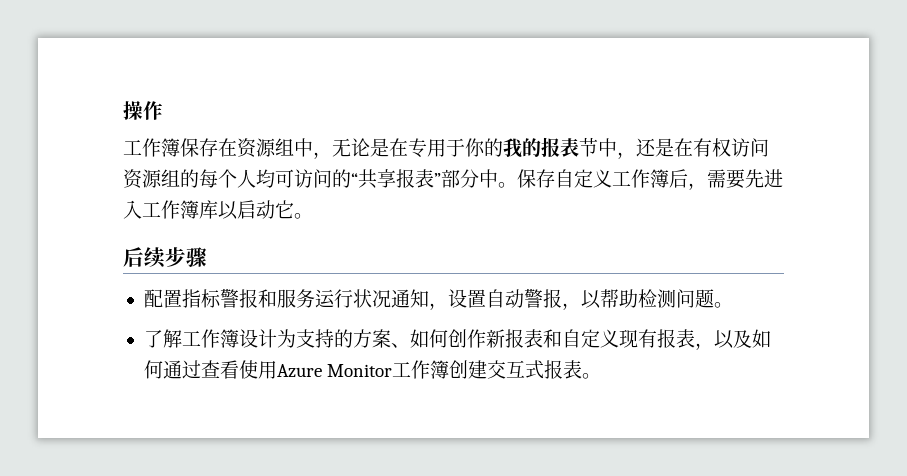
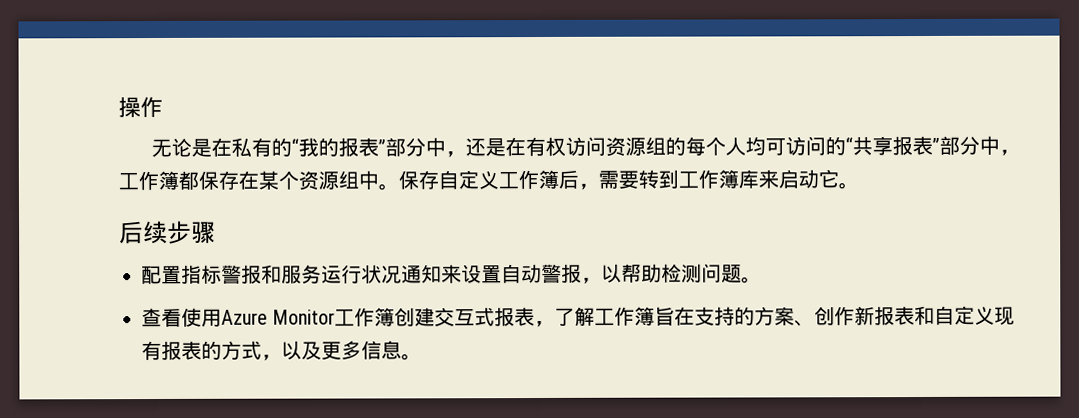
[123,137,598,159] 工作簿保存在资源组中，无论是在专用于你的我的报表节 -> [150,137,426,158] 无论是在私有的“我的报表”部分
(498, 178) none -> [998,149,1020,156] [118,170,379,191] ，工作簿都保存在某个资源组中
[745,169,783,188] [123,200,142,219] 先进入 -> [638,169,679,189] 转到
[218,201,238,220] 以 -> [758,169,779,189] 来
[428,303,448,310] ， -> [441,264,462,284] 来
[143,329,771,350] [143,360,201,379] 了解工作簿设计为支持的方案、如何创作新报表和自定义现有报表，以及如何通过 -> (762, 280) none
(583, 369) none -> [534,305,1016,328] [141,340,402,361] ，了解工作簿旨在支持的方案、创作新报表和自定义现有报表的方式，以及更多信息

